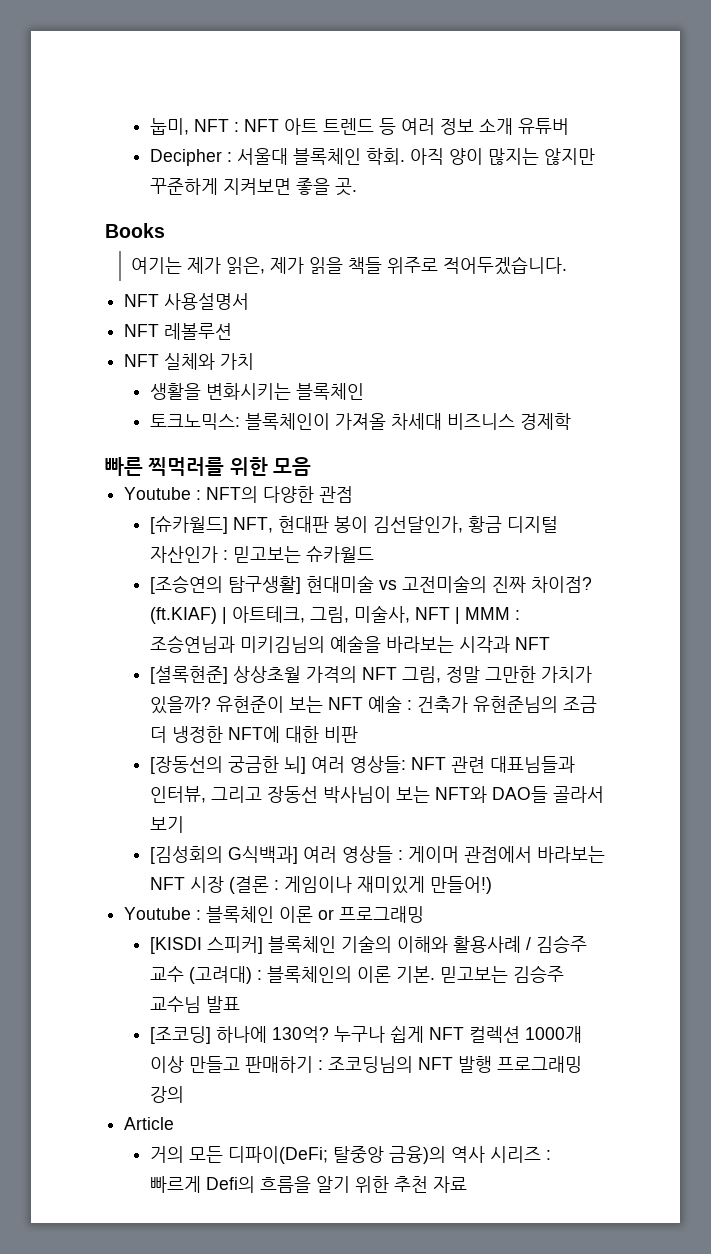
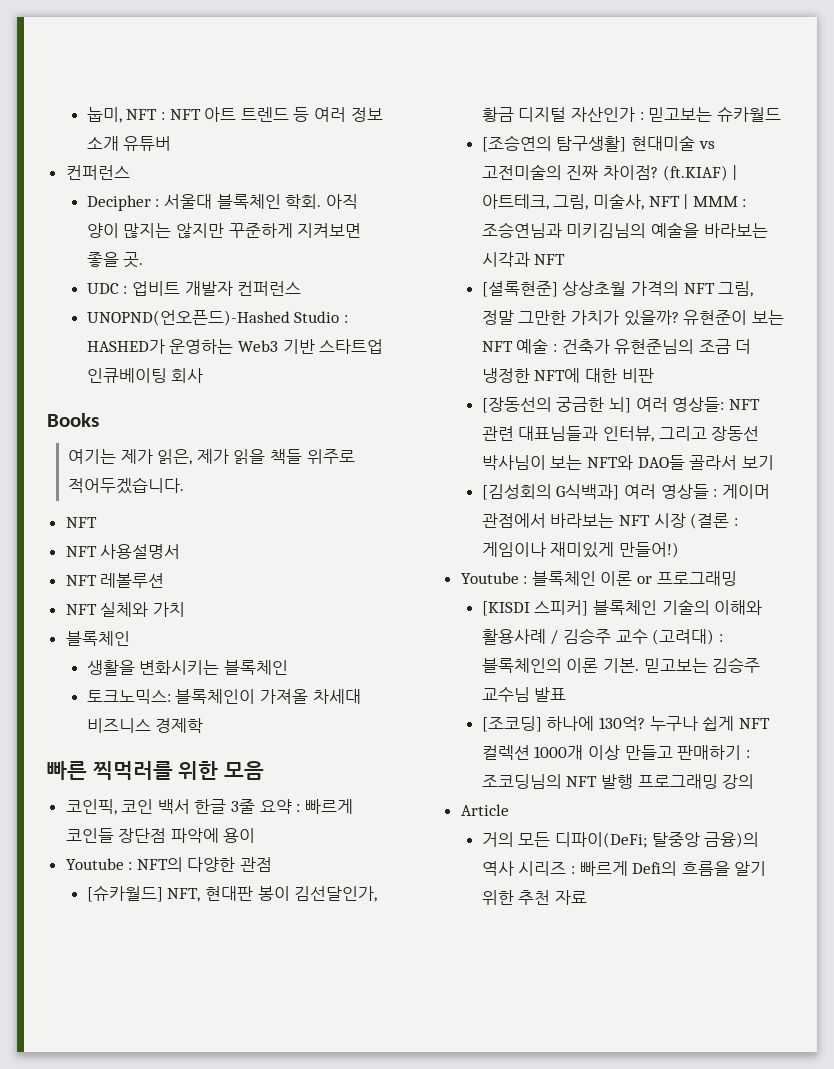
(570, 126) none -> [65,165,130,180] // 컨퍼런스
(358, 187) none -> [86,281,302,296] [86,310,348,326] [86,339,384,354] [86,368,204,383] // UDC : 업비트 개발자 컨퍼런스 // UNOPND(언오픈드)-Hashed Studio : HASHED가 운영하는 Web3 기반 스타트업 인큐베이팅 회사
(160, 300) none -> [65,546,97,557] // NFT
(255, 361) none -> [65,631,130,646] // 블록체인
(311, 466) none -> [65,799,353,815] [65,828,256,843] // 코인픽, 코인 백서 한글 3줄 요약 : 빠르게 코인들 장단점 파악에 용이

